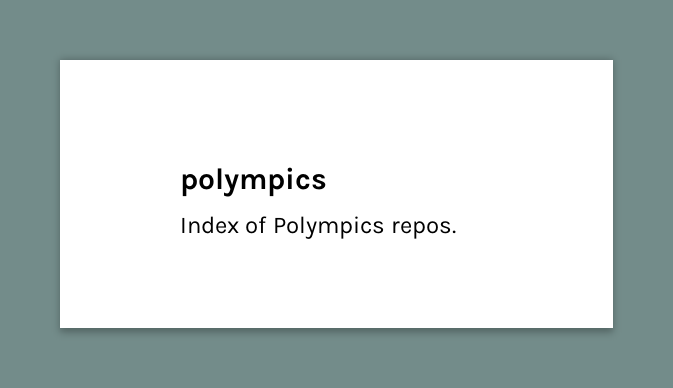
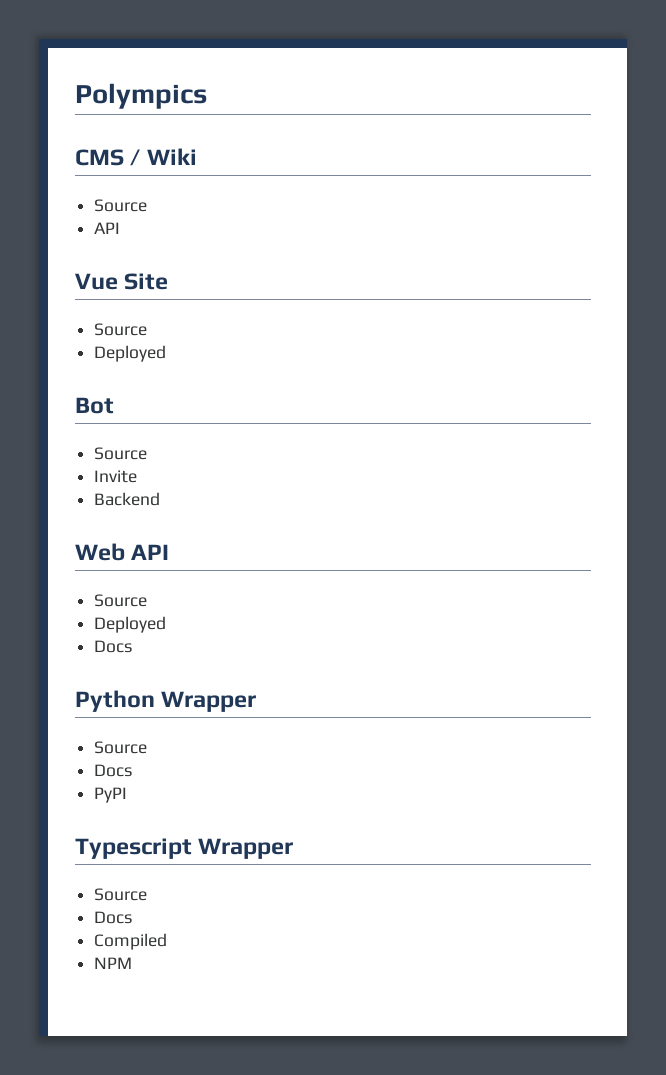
[180,167,327,197] [180,216,457,239] polympics // Index of Polympics repos. -> [75,83,207,109] [75,148,197,166] [94,199,148,212] [94,222,121,234] [75,273,169,290] [94,323,148,336] [94,345,167,362] [75,397,114,414] [94,447,148,460] [94,470,138,483] [94,492,161,506] [75,543,170,561] [94,594,148,607] [94,616,167,633] [94,640,133,653] [75,690,257,712] [94,741,148,754] [94,764,133,777] [94,787,128,803] [75,838,294,859] [94,888,148,901] [94,911,133,924] [94,933,168,950] [94,957,133,969] Polympics // CMS / Wiki // Source // API // Vue Site // Source // Deployed // Bot // Source // Invite // Backend // Web API // Source // Deployed // Docs // Python Wrapper // Source // Docs // PyPI // Typescript Wrapper // Source // Docs // Compiled // NPM

